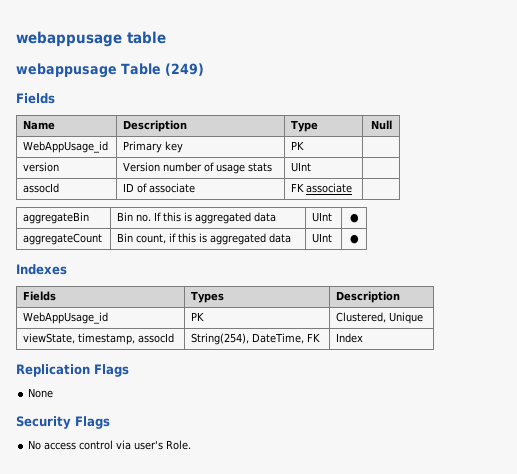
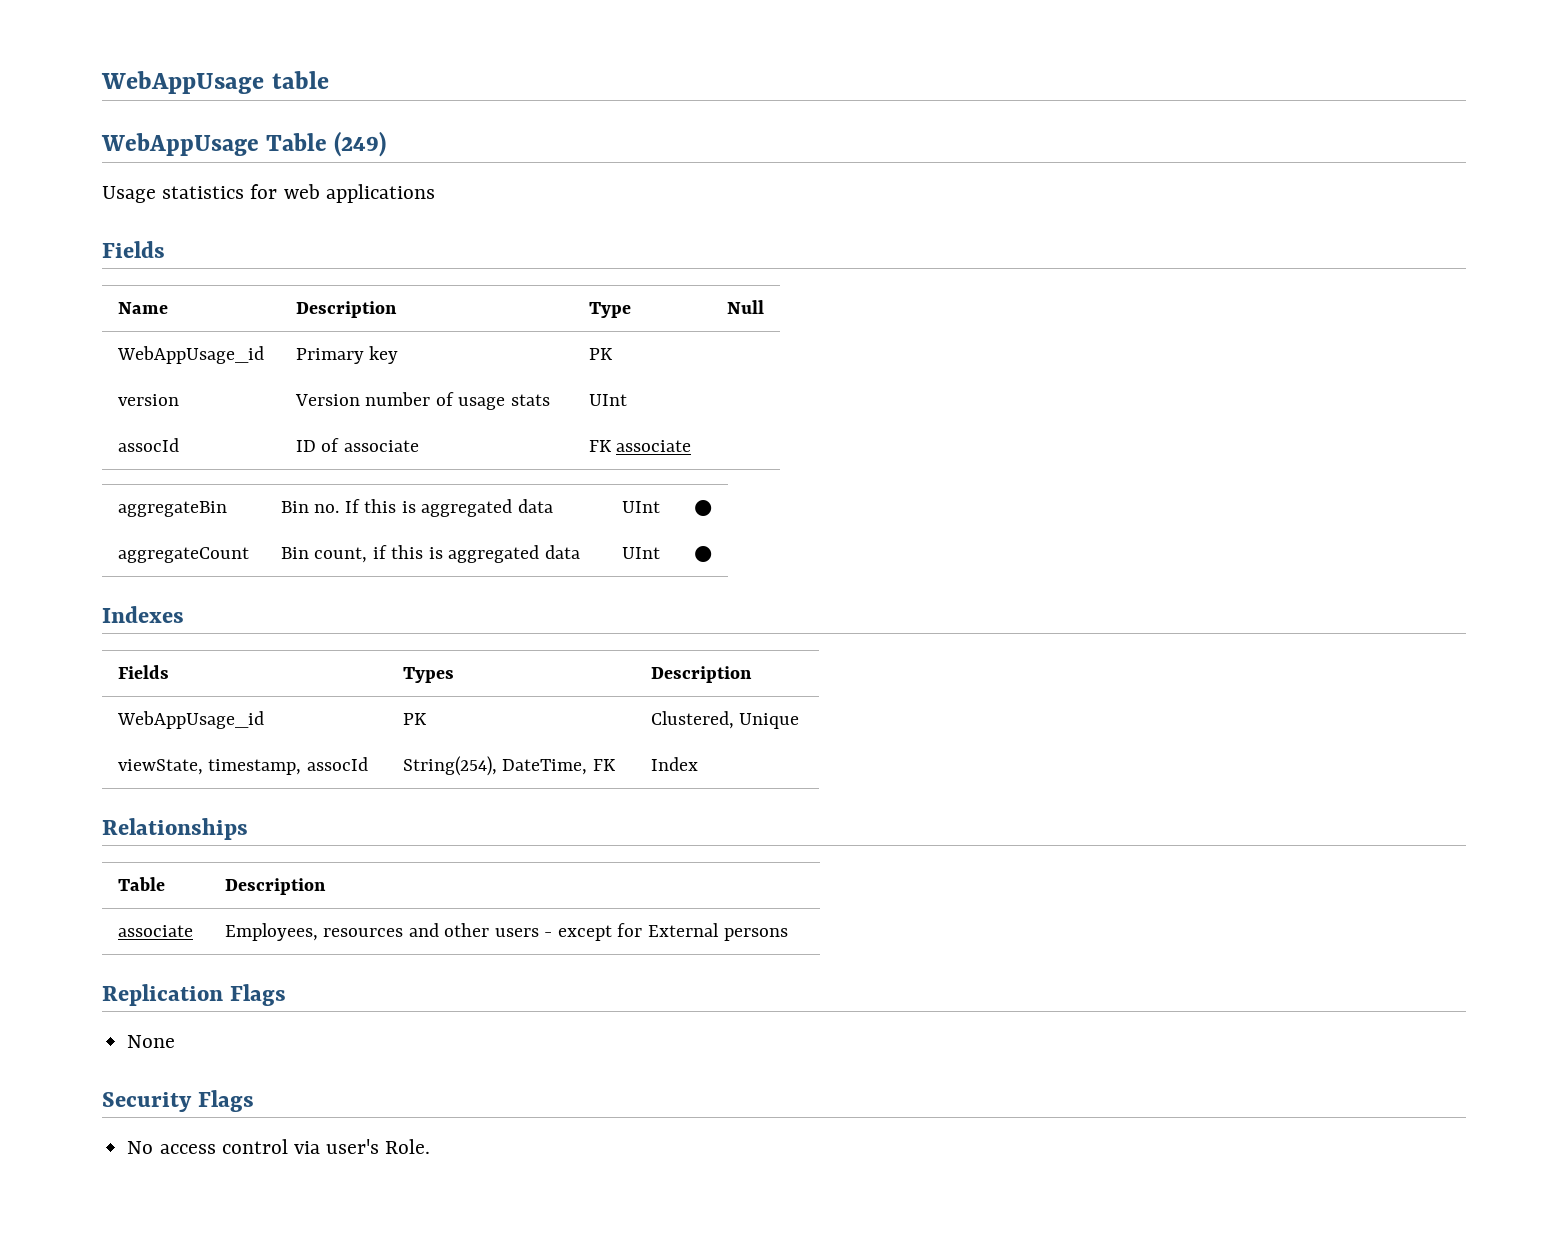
[16,31,122,47] webappusage -> [101,71,264,94] WebAppUsage
[16,63,117,78] webappusage -> [101,133,259,156] WebAppUsage
(204, 69) none -> [102,184,435,203] // Usage statistics for web applications
(364, 338) none -> [102,818,248,840] [117,877,165,891] [224,878,326,895] [117,925,193,937] [224,923,788,941] // Relationships // Table | Description // associate | Employees, resources and other users - except for External persons

